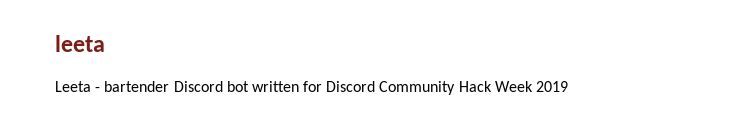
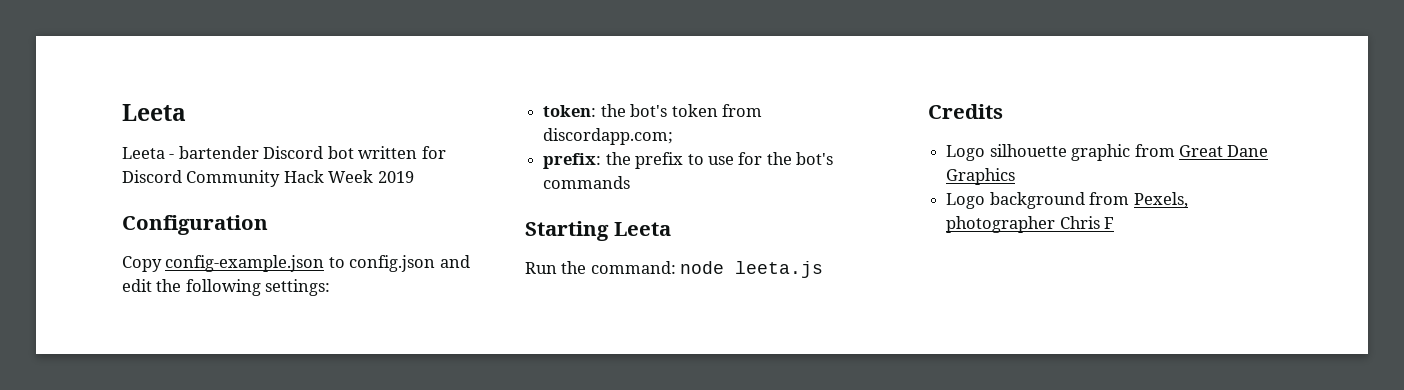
[55,35,105,52] leeta -> [122,104,186,121] Leeta
(569, 86) none -> [122,215,268,235] [122,255,470,272] [122,279,331,296] [543,104,762,117] [543,128,674,145] [543,152,834,169] [543,176,631,189] [525,221,671,241] [525,261,824,278] [928,104,1003,119] [946,144,1269,161] [946,168,1016,185] [946,192,1188,209] [946,216,1115,233] // Configuration // Copy config-example.json to config.json and edit the following settings: // token: the bot's token from discordapp.com; // prefix: the prefix to use for the bot's commands // Starting Leeta // Run the command: node leeta.js // Credits // Logo silhouette graphic from Great Dane Graphics // Logo background from Pexels, photographer Chris F

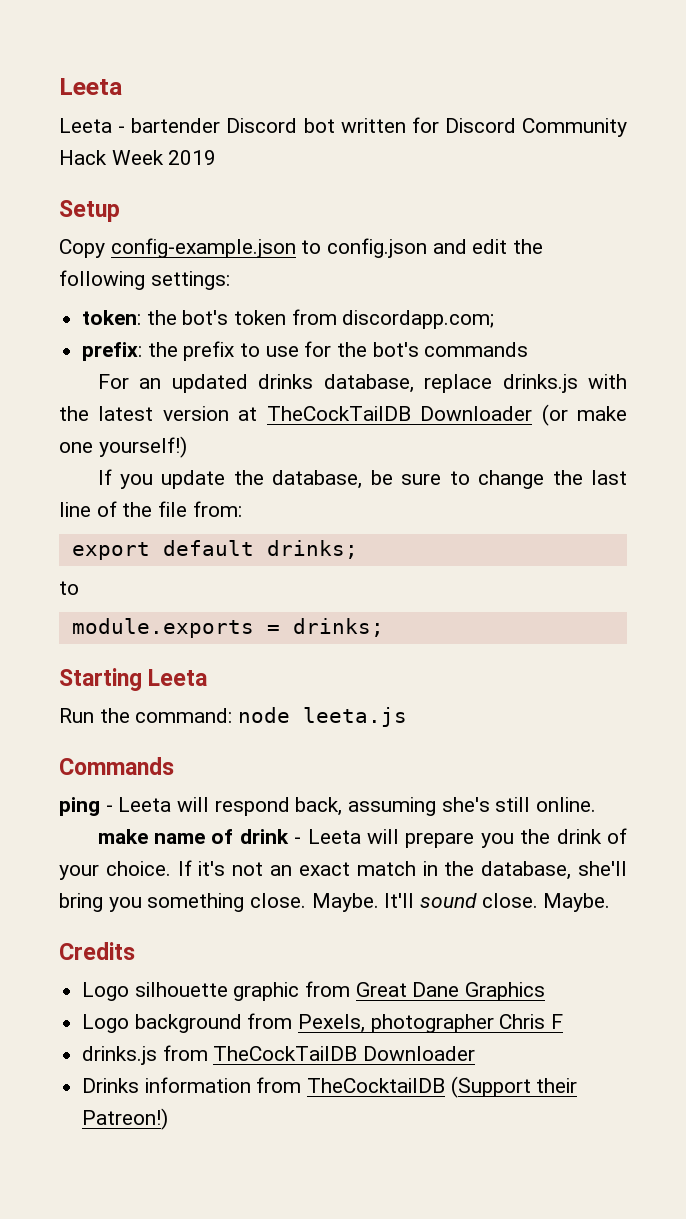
[122,215,268,235] Configuration -> [59,200,120,222] Setup
(631, 182) none -> [97,374,628,393] [59,404,627,426] [59,436,187,458] [97,469,627,489] [59,501,242,517] [71,540,358,560] [59,581,79,595] [71,618,384,638] // For an updated drinks database, replace drinks.js with the latest version at TheCockTailDB Downloader (or make one yourself!) // If you update the database, be sure to change the last line of the file from: // export default drinks; // to // module.exports = drinks;
(824, 269) none -> [59,757,174,775] [59,797,597,816] [97,828,627,848] [59,860,627,880] [59,893,611,912] // Commands // ping - Leeta will respond back, assuming she's still online. // make name of drink - Leeta will prepare you the drink of your choice. If it's not an exact match in the database, she'll bring you something close. Maybe. It'll sound close. Maybe.
(1115, 223) none -> [82,1045,476,1065] [82,1076,578,1098] [82,1108,169,1130] // drinks.js from TheCockTailDB Downloader // Drinks information from TheCocktailDB (Support their Patreon!)

